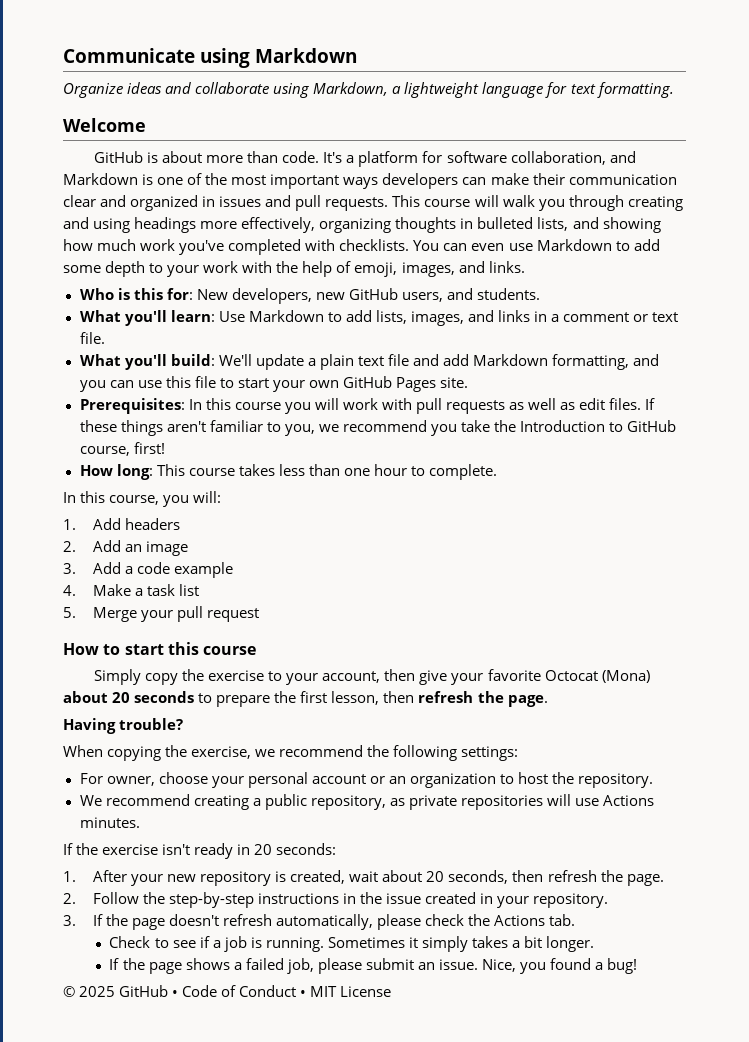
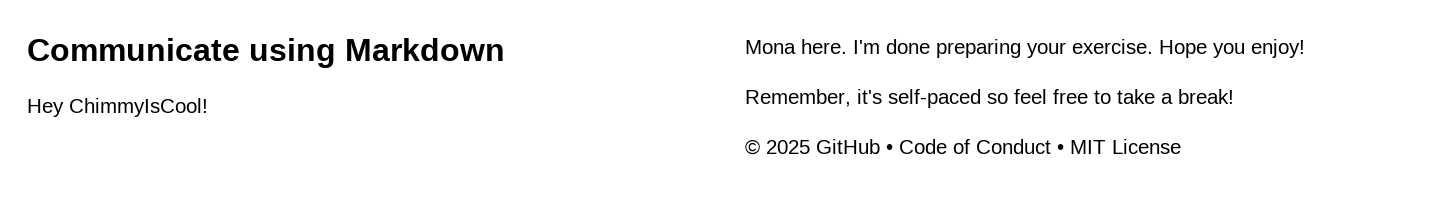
[63,82,674,98] [63,118,146,132] [93,151,636,167] [63,173,677,189] [63,195,683,211] [63,217,661,233] [63,239,660,255] [63,261,525,277] [79,288,540,304] [79,310,679,326] [79,332,105,344] [79,354,660,370] [79,376,469,392] [79,398,656,414] [79,420,677,436] [79,442,165,456] [79,464,498,480] [63,491,222,507] [63,518,181,530] [63,540,189,556] [63,562,234,578] [63,584,200,596] [63,606,260,622] [63,642,257,655] [93,669,650,685] [63,691,548,707] [63,718,184,734] [63,745,519,761] [79,772,654,788] [79,794,655,810] [79,817,140,828] [63,843,337,859] [63,870,664,886] [63,892,609,908] [63,914,576,930] [109,936,595,952] [109,958,638,974] Organize ideas and collaborate using Markdown, a lightweight language for text formatting. // Welcome // GitHub is about more than code. It's a platform for software collaboration, and Markdown is one of the most important ways developers can make their communication clear and organized in issues and pull requests. This course will walk you through creating and using headings more effectively, organizing thoughts in bulleted lists, and showing how much work you've completed with checklists. You can even use Markdown to add some depth to your work with the help of emoji, images, and links. // Who is this for: New developers, new GitHub users, and students. // What you'll learn: Use Markdown to add lists, images, and links in a comment or text file. // What you'll build: We'll update a plain text file and add Markdown formatting, and you can use this file to start your own GitHub Pages site. // Prerequisites: In this course you will work with pull requests as well as edit files. If these things aren't familiar to you, we recommend you take the Introduction to GitHub course, first! // How long: This course takes less than one hour to complete. // In this course, you will: // 1. Add headers // 2. Add an image // 3. Add a code example // 4. Make a task list // 5. Merge your pull request // How to start this course // Simply copy the exercise to your account, then give your favorite Octocat (Mona) about 20 seconds to prepare the first lesson, then refresh the page. // Having trouble? // When copying the exercise, we recommend the following settings: // For owner, choose your personal account or an organization to host the repository. // We recommend creating a public repository, as private repositories will use Actions minutes. // If the exercise isn't ready in 20 seconds: // 1. After your new repository is created, wait about 20 seconds, then refresh the page. // 2. Follow the step-by-step instructions in the issue created in your repository. // 3. If the page doesn't refresh automatically, please check the Actions tab. // Check to see if a job is running. Sometimes it simply takes a bit longer. // If the page shows a failed job, please submit an issue. Nice, you found a bug! -> [27,98,208,117] [745,39,1305,58] [745,89,1234,108] Hey ChimmyIsCool! // Mona here. I'm done preparing your exercise. Hope you enjoy! // Remember, it's self-paced so feel free to take a break!

